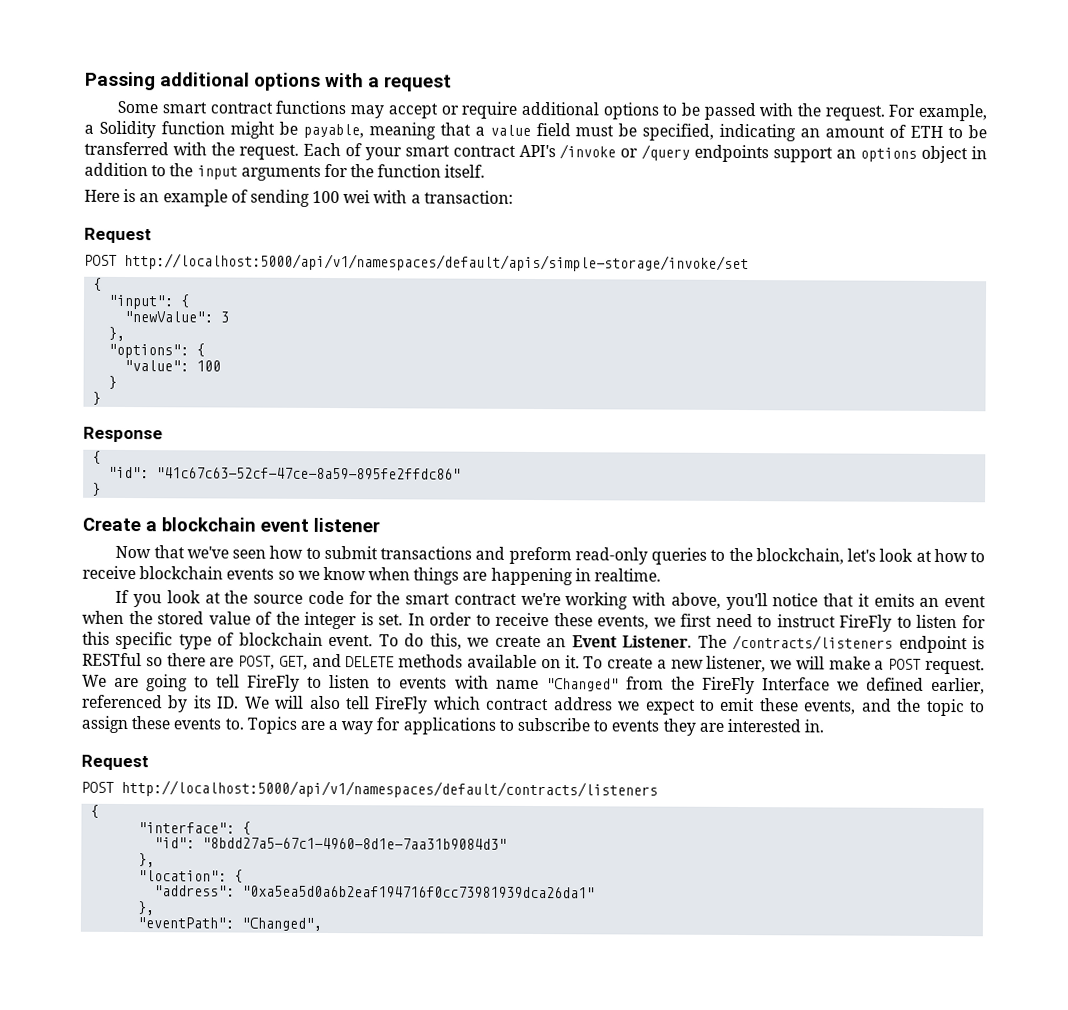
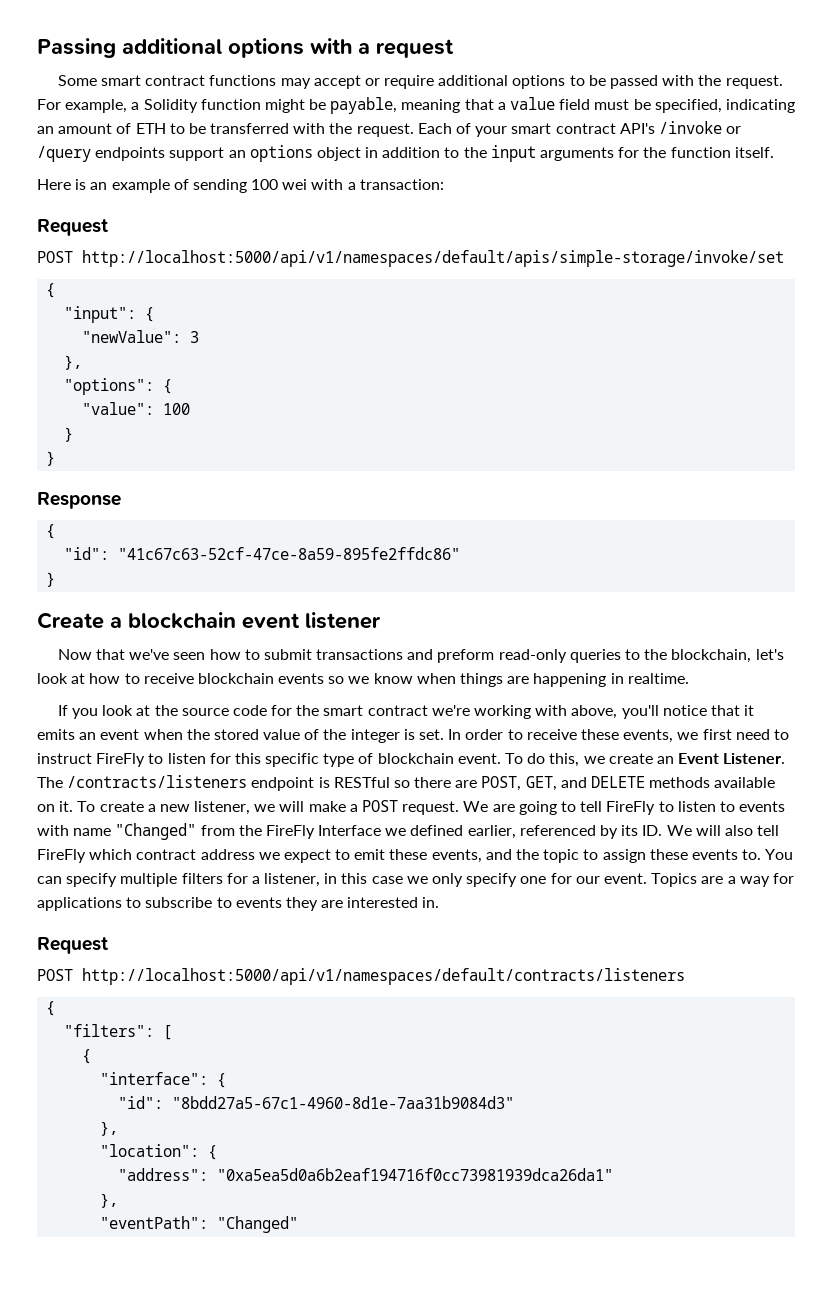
(244, 724) none -> [765,849,794,860] [37,873,647,887] You can specify multiple filters for a listener, in this case we only specify one for our event.
(100, 811) none -> [64,1024,173,1040] [82,1049,92,1064] // "filters": [ // {
[241,917,323,931] "Changed", -> [217,1216,299,1233] "Changed"

